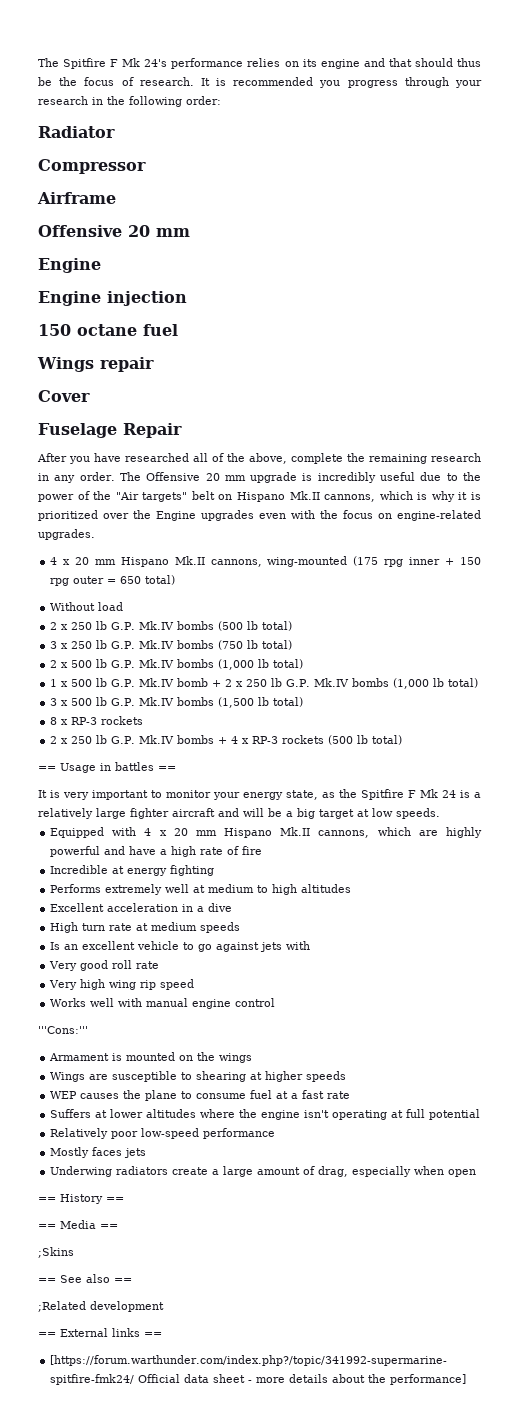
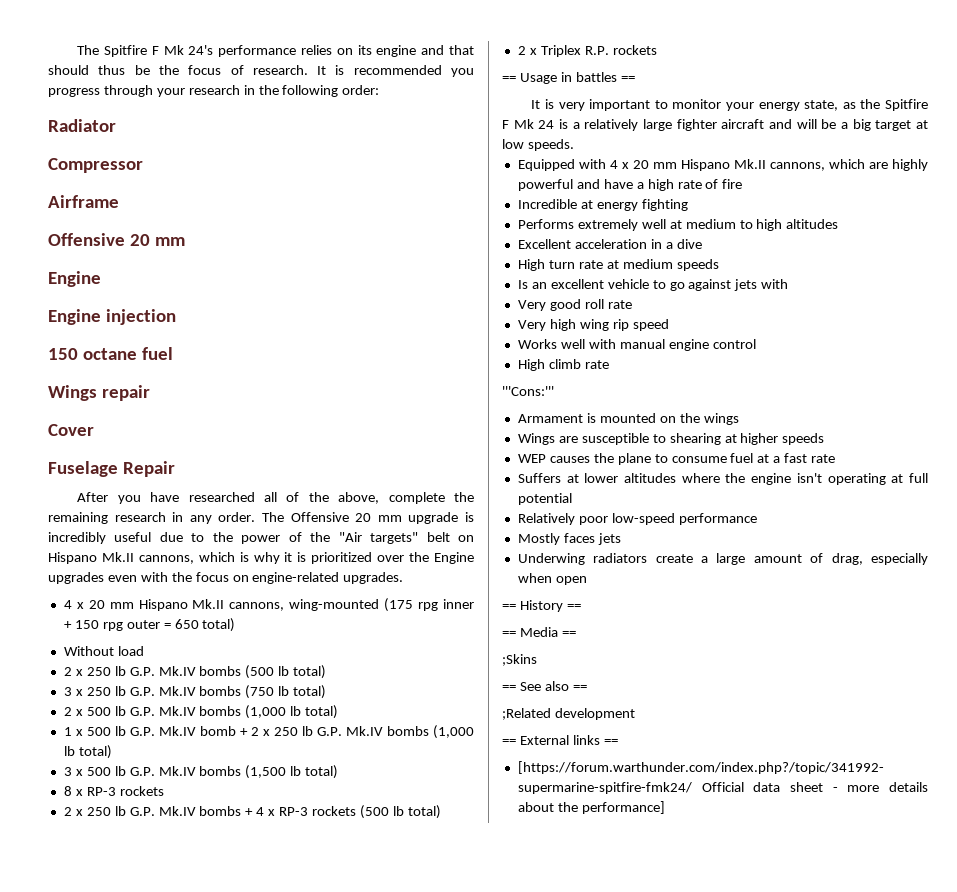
(403, 740) none -> [517,45,657,57] // 2 x Triplex R.P. rockets
(276, 1002) none -> [517,359,609,371] // High climb rate

